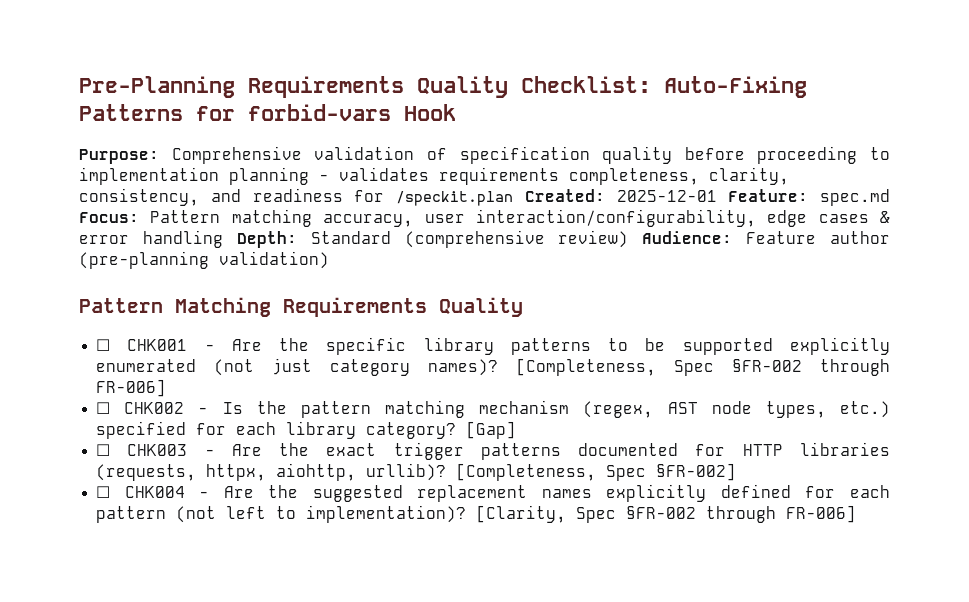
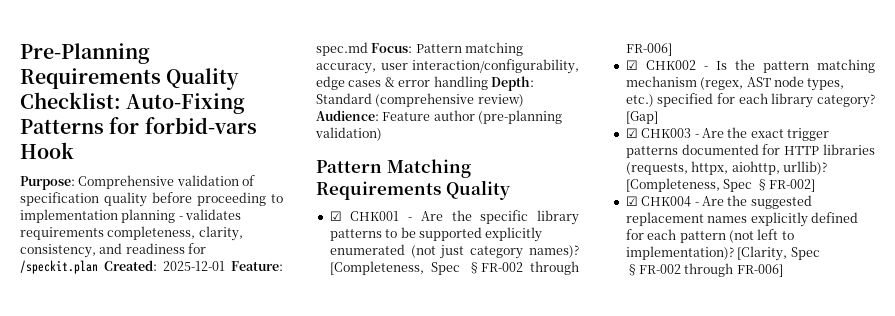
[96,339,111,351] ☐ -> [329,211,342,221] ☑
[96,402,111,414] ☐ -> [625,60,638,70] ☑
[96,444,111,456] ☐ -> [625,128,638,138] ☑
[96,486,111,498] ☐ -> [625,196,638,206] ☑

